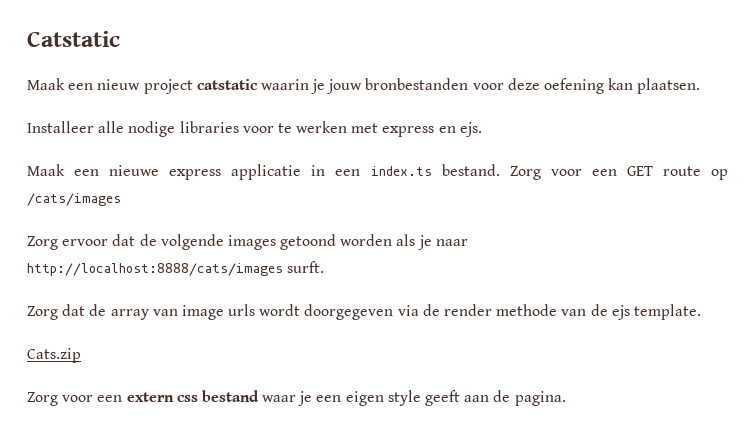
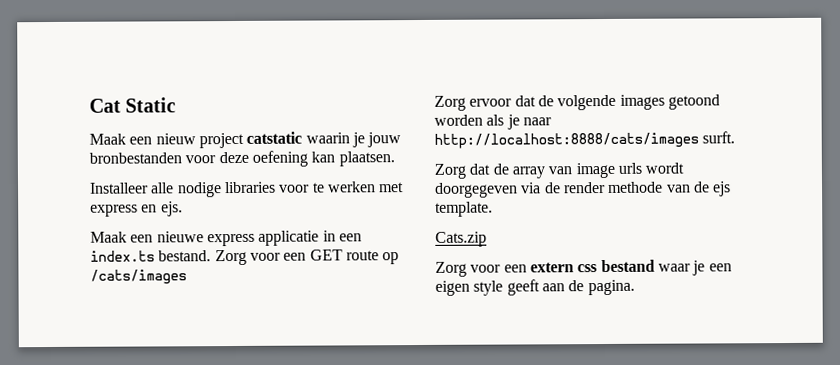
[27,31,120,47] Catstatic -> [89,97,177,113] Cat Static

